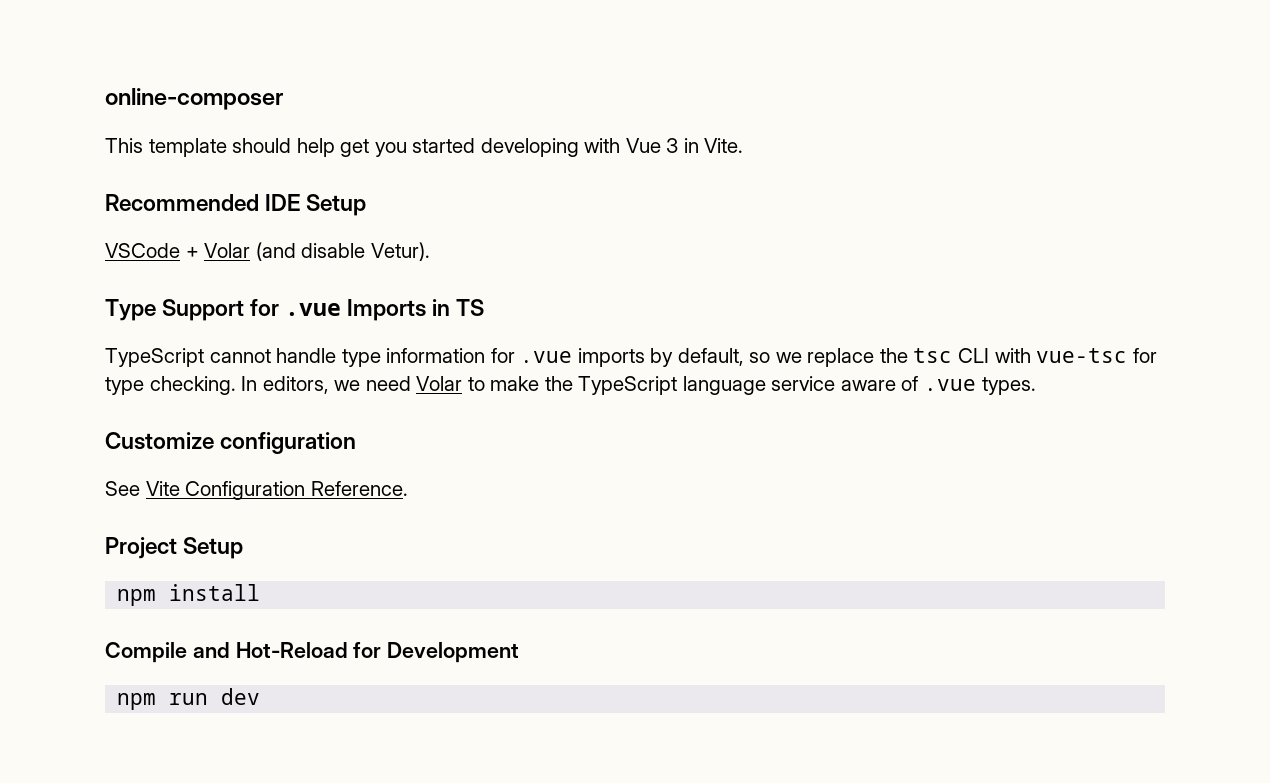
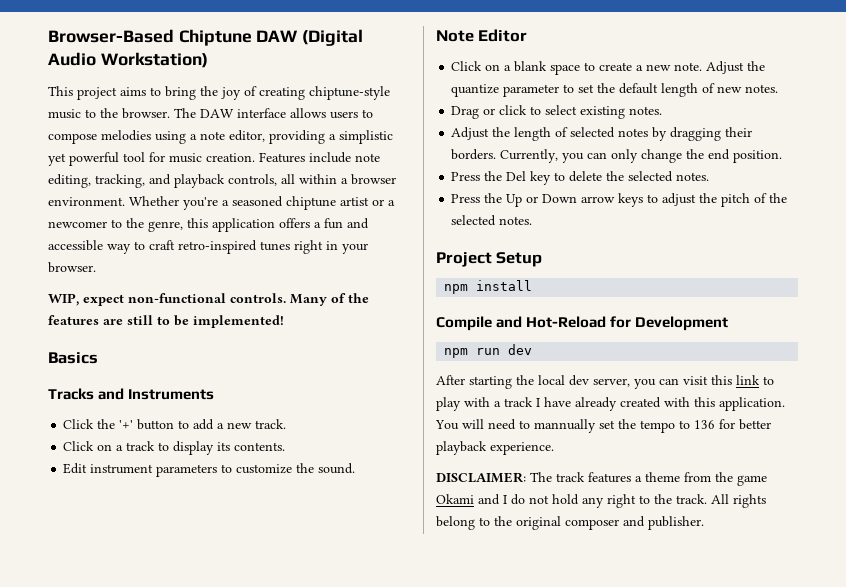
[105,88,283,110] [105,138,744,157] [105,194,367,216] [105,242,430,261] [105,299,485,321] [105,348,1157,367] [105,376,1036,395] [105,432,357,454] [105,481,408,500] online-composer // This template should help get you started developing with Vue 3 in Vite. // Recommended IDE Setup // VSCode + Volar (and disable Vetur). // Type Support for .vue Imports in TS // TypeScript cannot handle type information for .vue imports by default, so we replace the tsc CLI with vue-tsc for type checking. In editors, we need Volar to make the TypeScript language service aware of .vue types. // Customize configuration // See Vite Configuration Reference. -> [48,29,364,46] [48,52,208,68] [48,86,390,100] [48,108,373,119] [48,130,393,144] [48,152,380,166] [48,174,396,188] [48,196,395,210] [48,218,369,232] [48,240,368,254] [48,262,96,273] [48,293,369,306] [48,315,284,328] [48,352,98,364] [48,388,215,400] [63,419,287,430] [63,441,286,455] [63,463,356,477] [436,29,528,42] [451,61,766,75] [451,83,779,97] [451,105,663,119] [451,127,753,141] [451,149,783,163] [451,171,710,185] [451,193,788,207] [451,215,533,226] Browser-Based Chiptune DAW (Digital Audio Workstation) // This project aims to bring the joy of creating chiptune-style music to the browser. The DAW interface allows users to compose melodies using a note editor, providing a simplistic yet powerful tool for music creation. Features include note editing, tracking, and playback controls, all within a browser environment. Whether you're a seasoned chiptune artist or a newcomer to the genre, this application offers a fun and accessible way to craft retro-inspired tunes right in your browser. // WIP, expect non-functional controls. Many of the features are still to be implemented! // Basics // Tracks and Instruments // Click the '+' button to add a new track. // Click on a track to display its contents. // Edit instrument parameters to customize the sound. // Note Editor // Click on a blank space to create a new note. Adjust the quantize parameter to set the default length of new notes. // Drag or click to select existing notes. // Adjust the length of selected notes by dragging their borders. Currently, you can only change the end position. // Press the Del key to delete the selected notes. // Press the Up or Down arrow keys to adjust the pitch of the selected notes.
(261, 696) none -> [436,375,774,389] [436,397,785,411] [435,419,771,433] [436,441,554,455] [436,472,767,486] [436,494,766,508] [436,516,704,530] // After starting the local dev server, you can visit this link to play with a track I have already created with this application. You will need to mannually set the tempo to 136 for better playback experience. // DISCLAIMER: The track features a theme from the game Okami and I do not hold any right to the track. All rights belong to the original composer and publisher.

